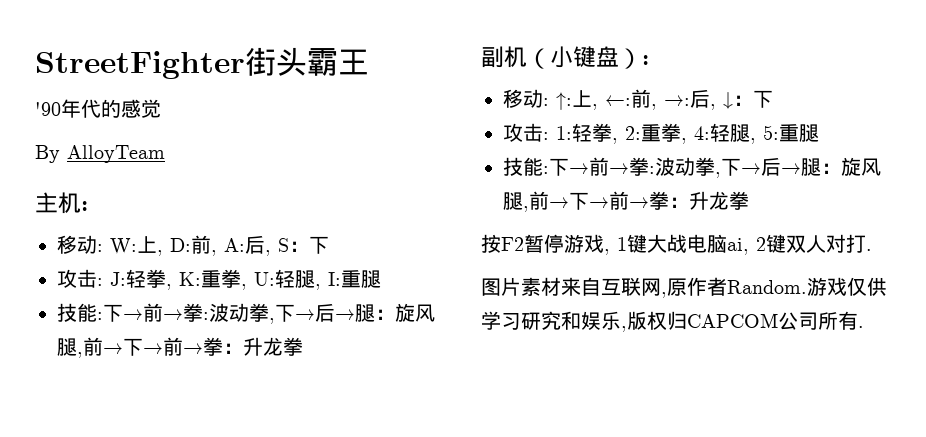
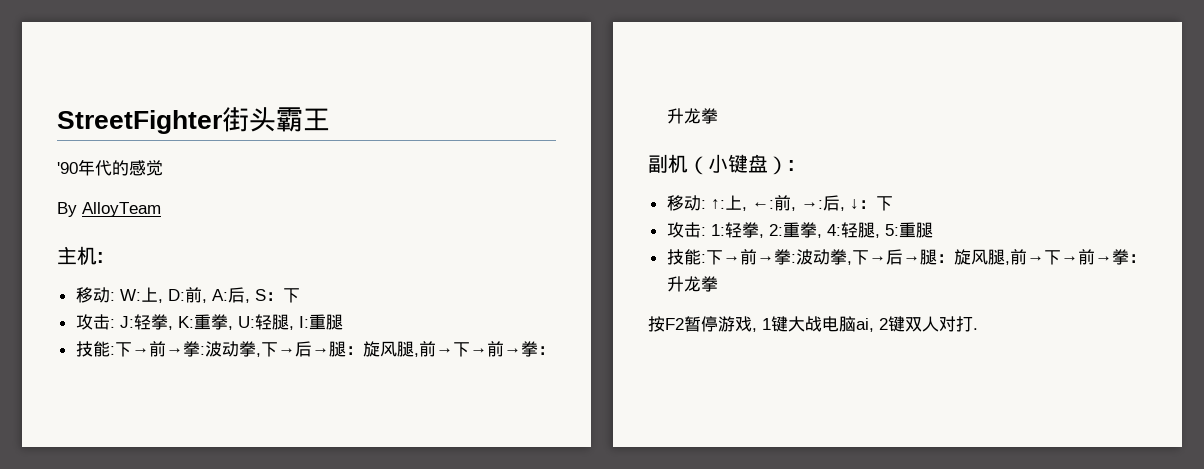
[481,277,887,298] [481,311,864,332] // 图片素材来自互联网,原作者Random.游戏仅供学习研究和娱乐,版权归CAPCOM公司所有. -> (978, 329) none

